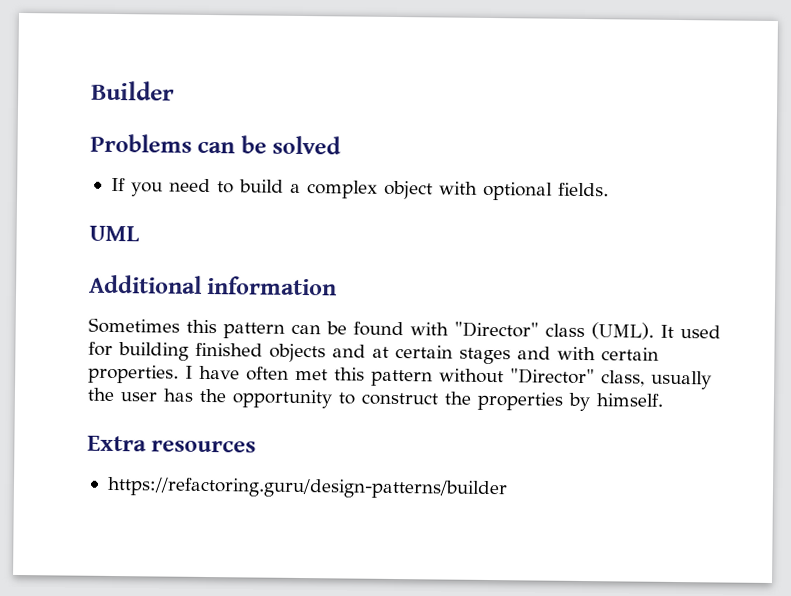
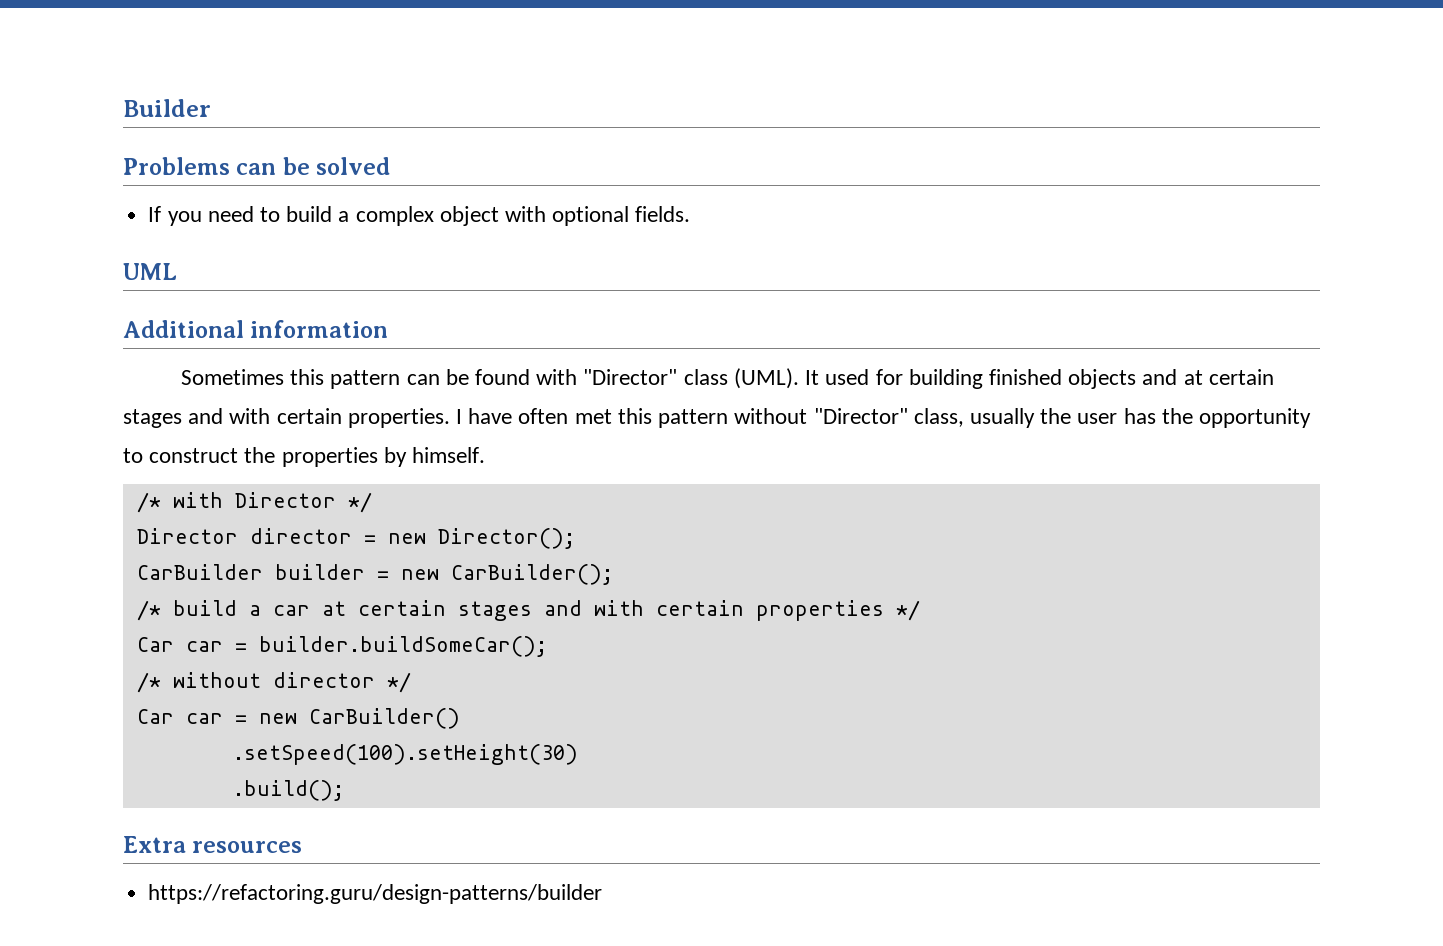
(663, 400) none -> [136,492,372,513] [136,528,575,549] [136,564,613,585] [136,600,920,621] [136,636,547,657] [136,672,411,693] [136,708,460,729] [232,744,578,765] [232,780,344,801] // /* with Director */ // Director director = new Director(); // CarBuilder builder = new CarBuilder(); // /* build a car at certain stages and with certain properties */ // Car car = builder.buildSomeCar(); // /* without director */ // Car car = new CarBuilder() // .setSpeed(100).setHeight(30) // .build();

